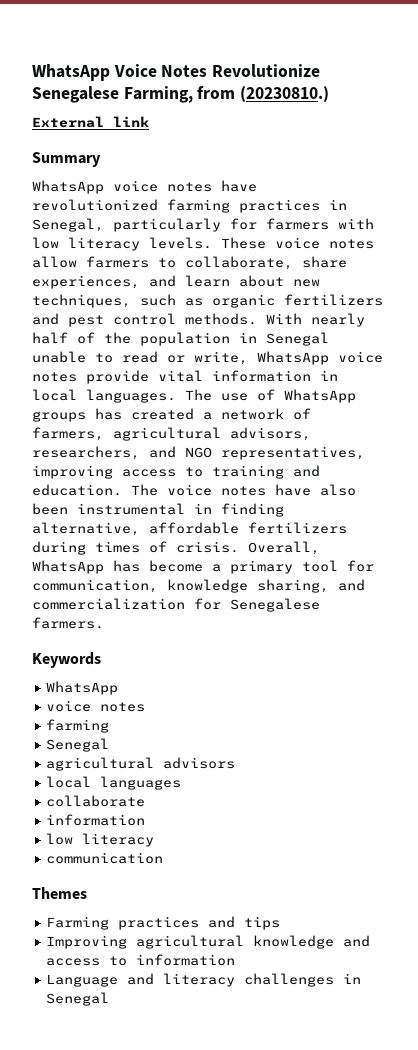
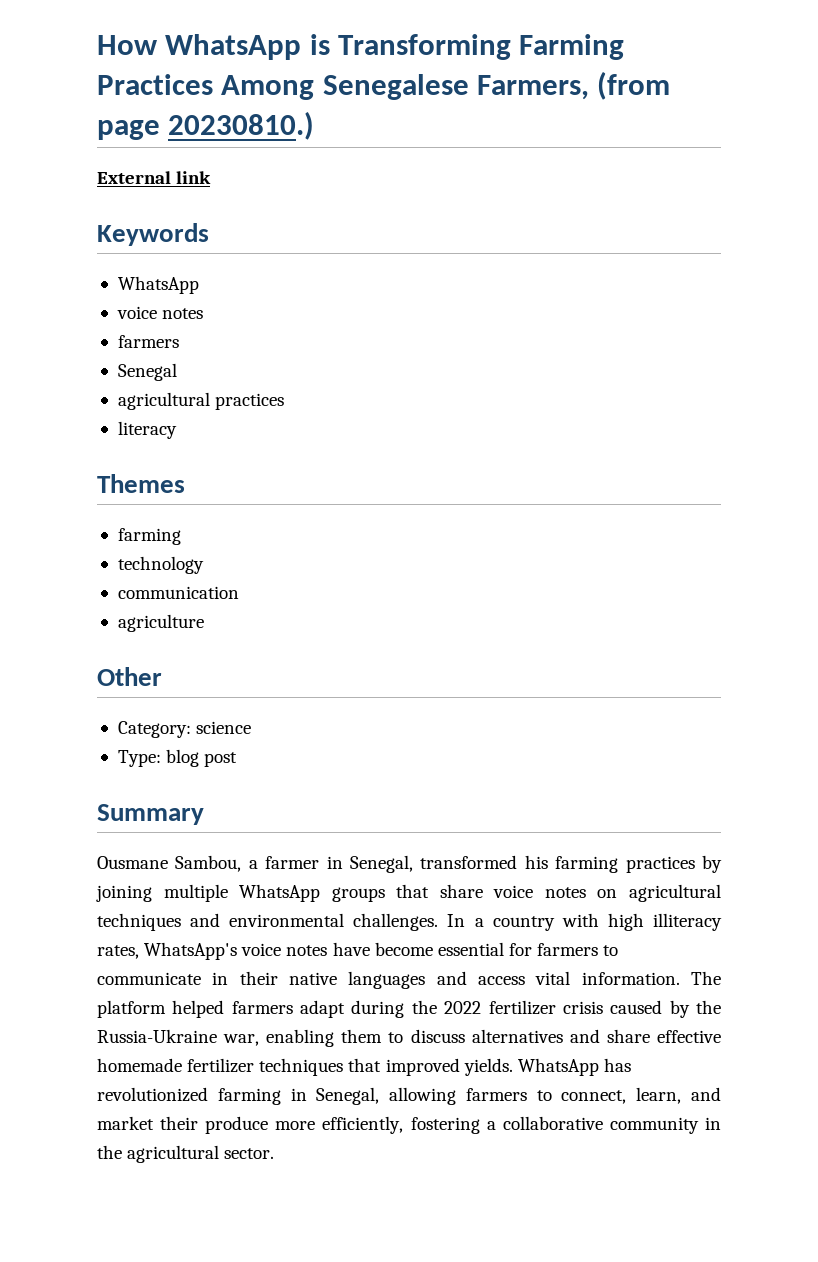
[32,64,321,81] [32,86,330,103] [32,116,149,128] [32,152,101,167] [32,180,257,194] [32,199,347,213] [32,218,374,232] [32,237,374,251] [32,256,347,270] [32,275,320,289] [32,294,383,308] [32,313,365,327] [32,332,329,346] [32,351,383,365] [32,370,338,384] [32,389,356,403] [32,408,311,422] [32,427,311,441] [32,446,365,460] [32,465,320,479] [32,484,356,496] [32,503,284,517] [32,522,347,536] [32,541,320,555] [32,560,374,574] [32,579,365,593] [32,598,320,612] [32,617,104,629] WhatsApp Voice Notes Revolutionize Senegalese Farming, from (20230810.) // External link // Summary // WhatsApp voice notes have revolutionized farming practices in Senegal, particularly for farmers with low literacy levels. These voice notes allow farmers to collaborate, share experiences, and learn about new techniques, such as organic fertilizers and pest control methods. With nearly half of the population in Senegal unable to read or write, WhatsApp voice notes provide vital information in local languages. The use of WhatsApp groups has created a network of farmers, agricultural advisors, researchers, and NGO representatives, improving access to training and education. The voice notes have also been instrumental in finding alternative, affordable fertilizers during times of crisis. Overall, WhatsApp has become a primary tool for communication, knowledge sharing, and commercialization for Senegalese farmers. -> [97,34,625,60] [97,71,671,100] [97,111,315,140] [97,171,212,184] How WhatsApp is Transforming Farming Practices Among Senegalese Farmers, (from page 20230810.) // External link
[46,719,110,733] farming -> [117,335,179,348] farmers
[163,757,236,769] [46,776,182,790] [46,795,146,807] [46,814,146,826] [46,833,155,847] [46,852,164,864] [32,887,87,899] [46,916,281,930] [46,935,371,949] [46,954,236,966] [46,973,362,987] [46,992,110,1006] advisors // local languages // collaborate // information // low literacy // communication // Themes // Farming practices and tips // Improving agricultural knowledge and access to information // Language and literacy challenges in Senegal -> [215,393,285,410] [117,421,177,439] [97,474,185,493] [117,528,181,545] [117,556,204,574] [117,586,239,599] [117,614,204,632] [97,667,162,686] [117,721,252,738] [117,749,238,767] [97,804,204,825] [97,855,722,873] [96,884,721,902] [97,913,723,931] [97,942,619,960] [97,971,721,989] [97,1000,721,1018] [97,1029,722,1047] [97,1058,631,1076] [97,1087,721,1105] [97,1116,722,1134] [97,1145,275,1163] practices // literacy // Themes // farming // technology // communication // agriculture // Other // Category: science // Type: blog post // Summary // Ousmane Sambou, a farmer in Senegal, transformed his farming practices by joining multiple WhatsApp groups that share voice notes on agricultural techniques and environmental challenges. In a country with high illiteracy rates, WhatsApp's voice notes have become essential for farmers to communicate in their native languages and access vital information. The platform helped farmers adapt during the 2022 fertilizer crisis caused by the Russia-Ukraine war, enabling them to discuss alternatives and share effective homemade fertilizer techniques that improved yields. WhatsApp has revolutionized farming in Senegal, allowing farmers to connect, learn, and market their produce more efficiently, fostering a collaborative community in the agricultural sector.

